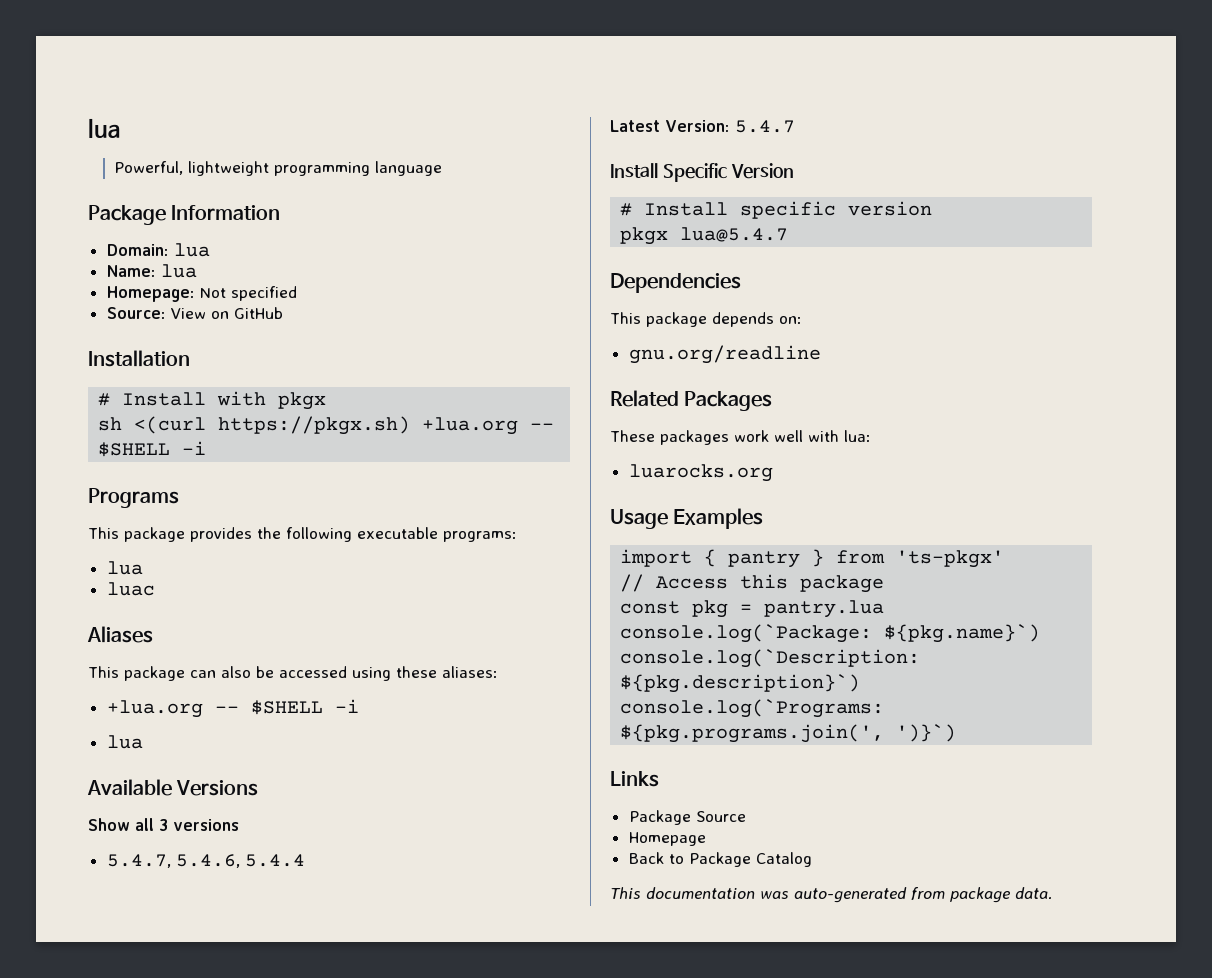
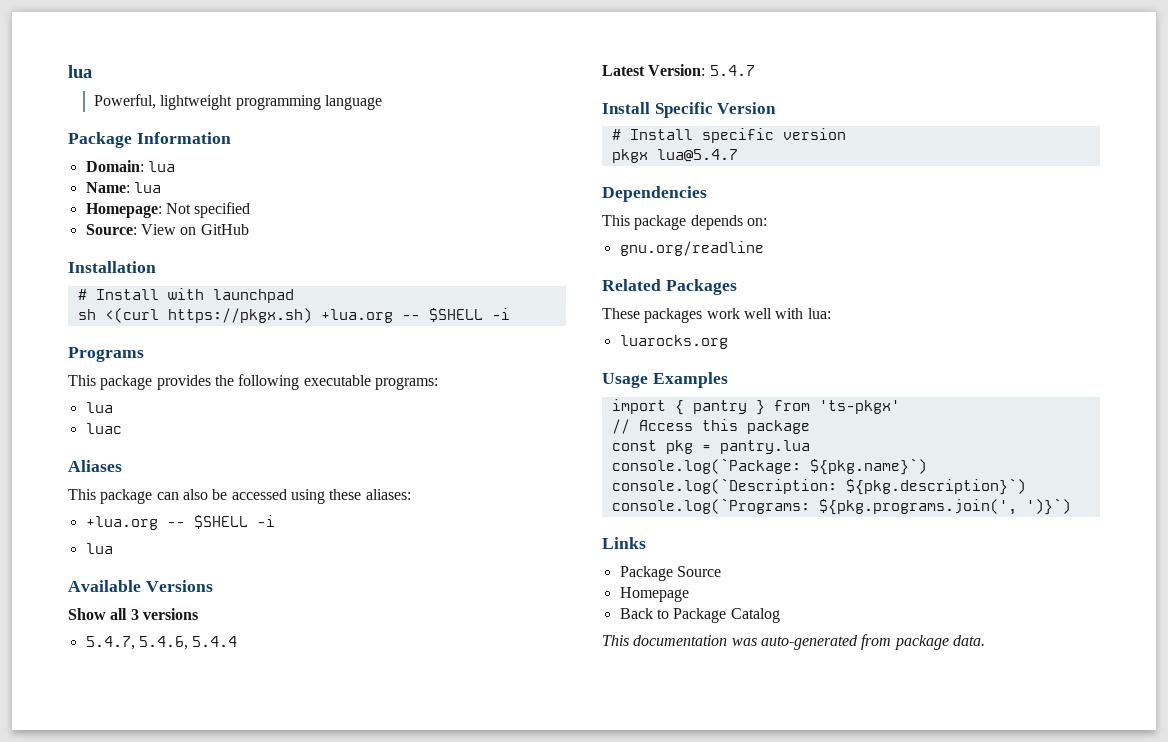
[278,392,327,410] pkgx -> [212,289,294,303] launchpad

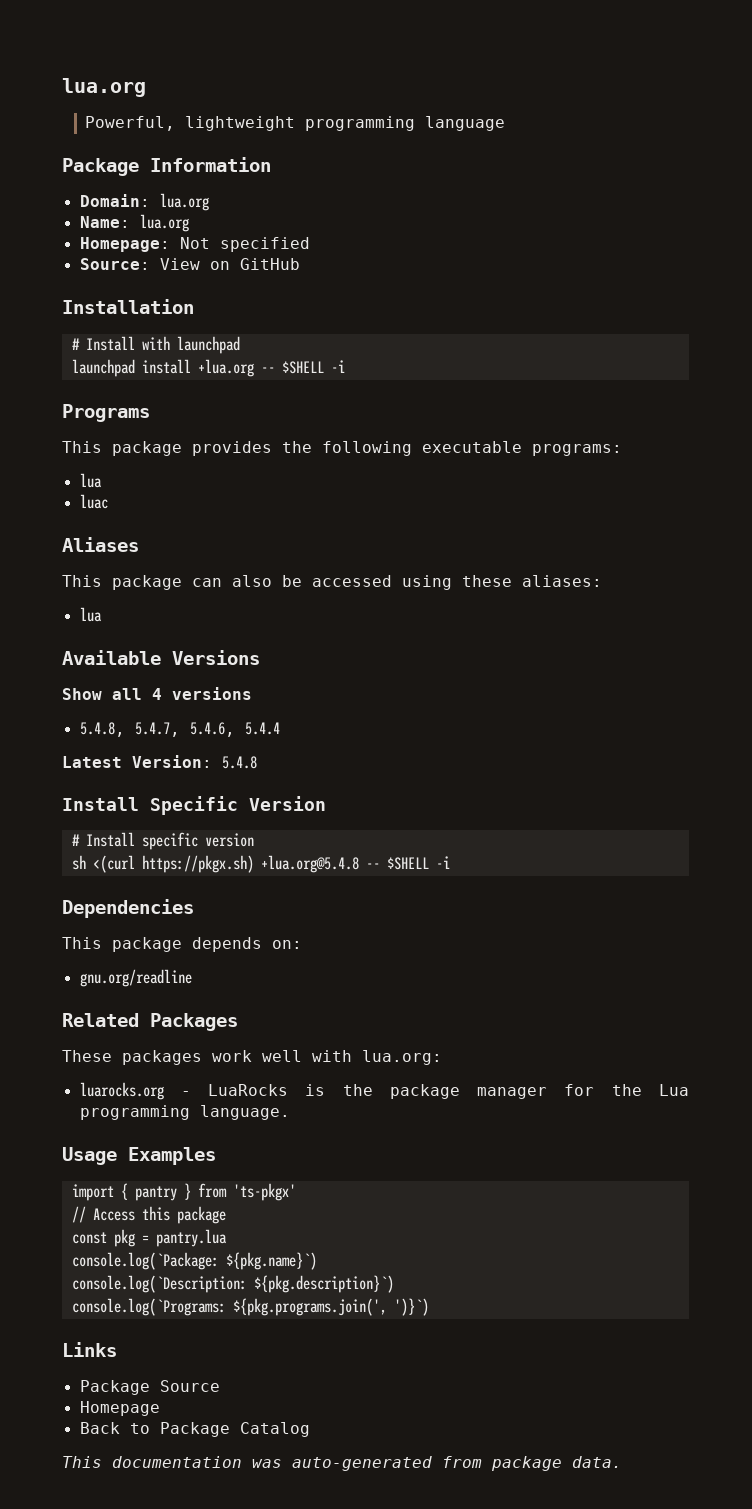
[68,65,92,78] lua -> [62,78,146,97] lua.org
[147,161,175,172] lua -> [159,193,209,211] lua.org
[133,182,161,193] lua -> [139,214,189,232] lua.org
[77,308,312,323] sh <(curl https://pkgx.sh) -> [71,359,191,377] launchpad install
[85,515,275,530] // +lua.org -- $SHELL -i -> (602, 581) none
[130,609,139,620] 3 -> [152,688,162,700] 4
(198, 614) none -> [79,722,125,737] 5.4.8,
[709,65,755,76] 5.4.7 -> [222,756,257,769] 5.4.8
[611,149,738,163] pkgx lua@5.4.7 -> [71,855,450,873] sh <(curl https://pkgx.sh) +lua.org@5.4.8 -- $SHELL -i
[807,308,831,319] lua: -> [362,1050,442,1065] lua.org:
(728, 342) none -> [180,1084,689,1099] [79,1105,290,1120] - LuaRocks is the package manager for the Lua programming language.

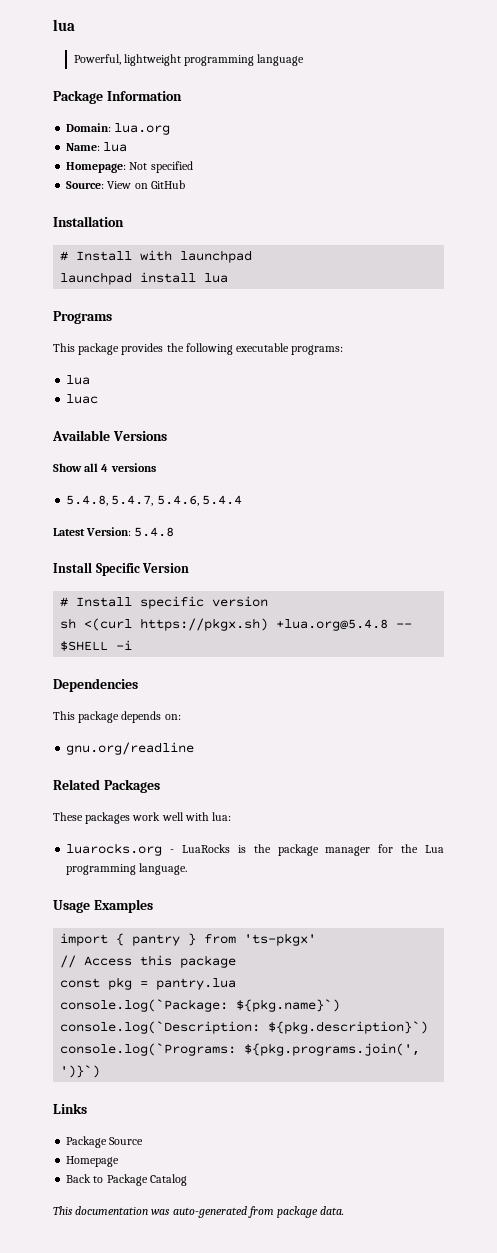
[62,78,146,97] lua.org -> [53,19,75,31] lua
[139,214,189,232] lua.org -> [103,142,128,152] lua
[197,359,345,377] +lua.org -- $SHELL -i -> [204,273,229,283] lua
[62,537,139,552] [62,575,602,590] [79,607,102,622] // Aliases // This package can also be accessed using these aliases: // lua -> (99, 399) none
[362,1050,442,1065] lua.org: -> [212,812,232,821] lua:

